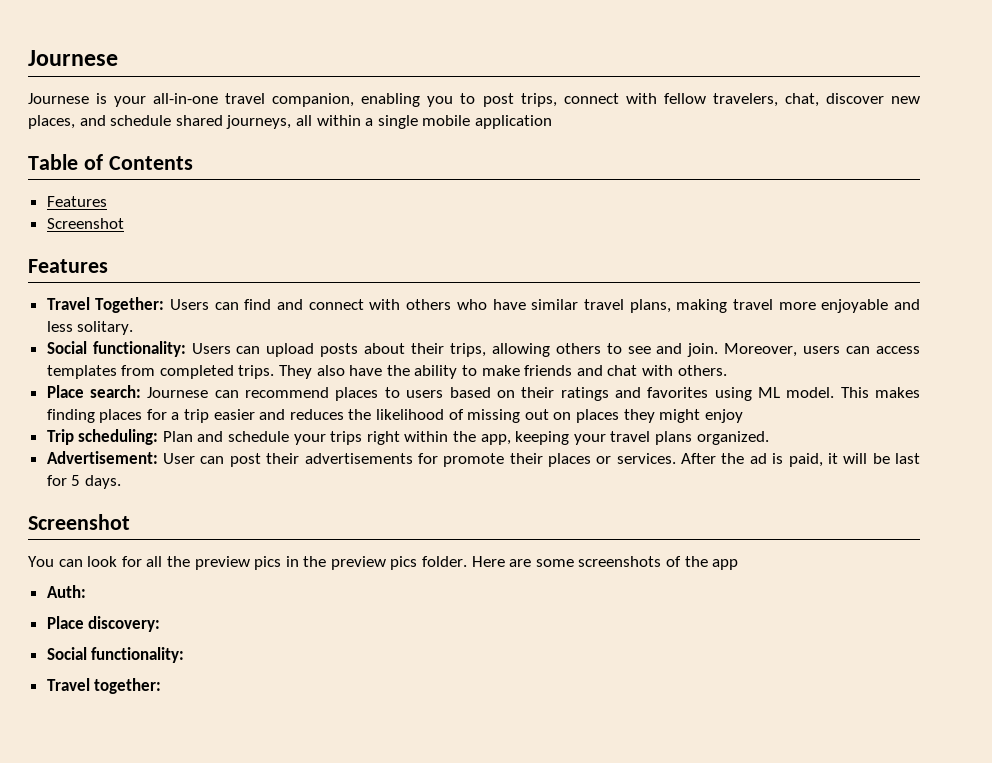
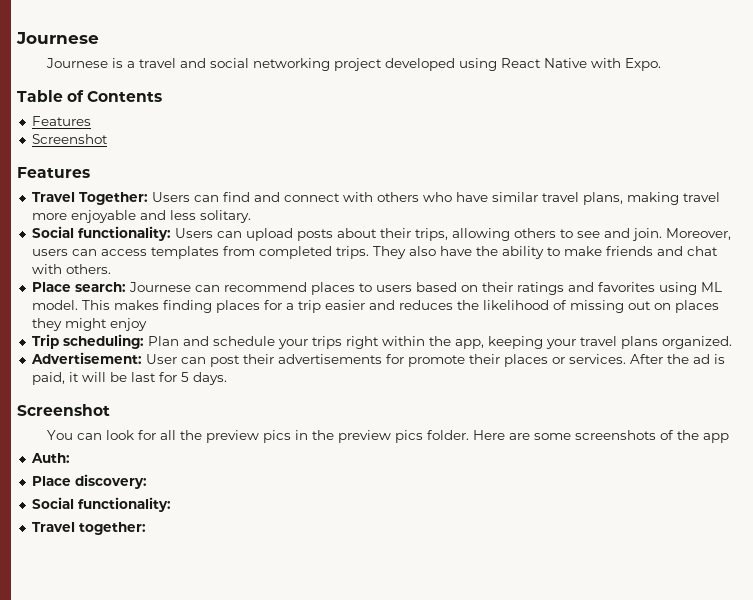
[114,93,920,107] [28,115,552,129] your all-in-one travel companion, enabling you to post trips, connect with fellow travelers, chat, discover new places, and schedule shared journeys, all within a single mobile application -> [127,58,662,71] a travel and social networking project developed using React Native with Expo.

